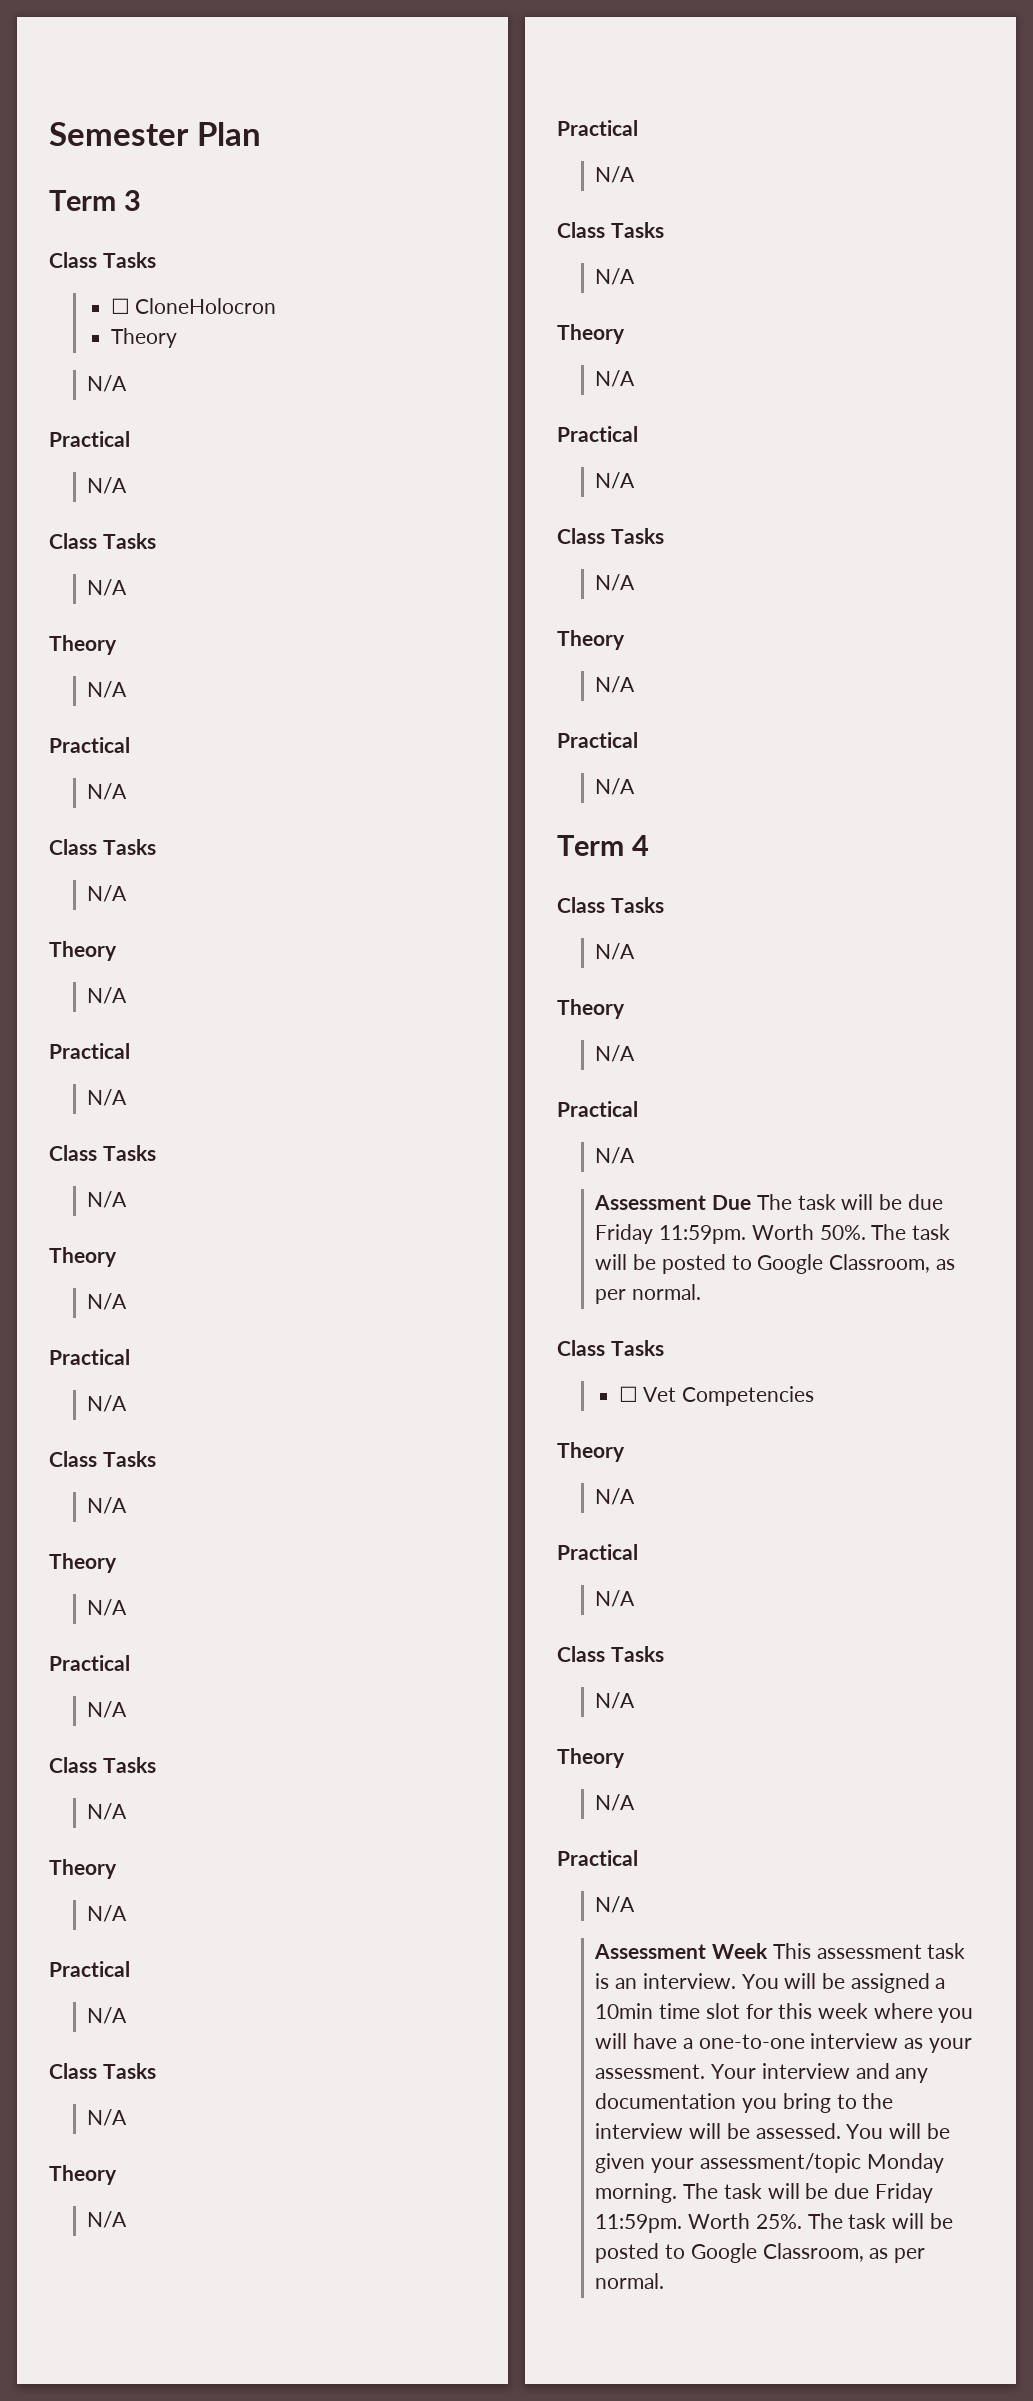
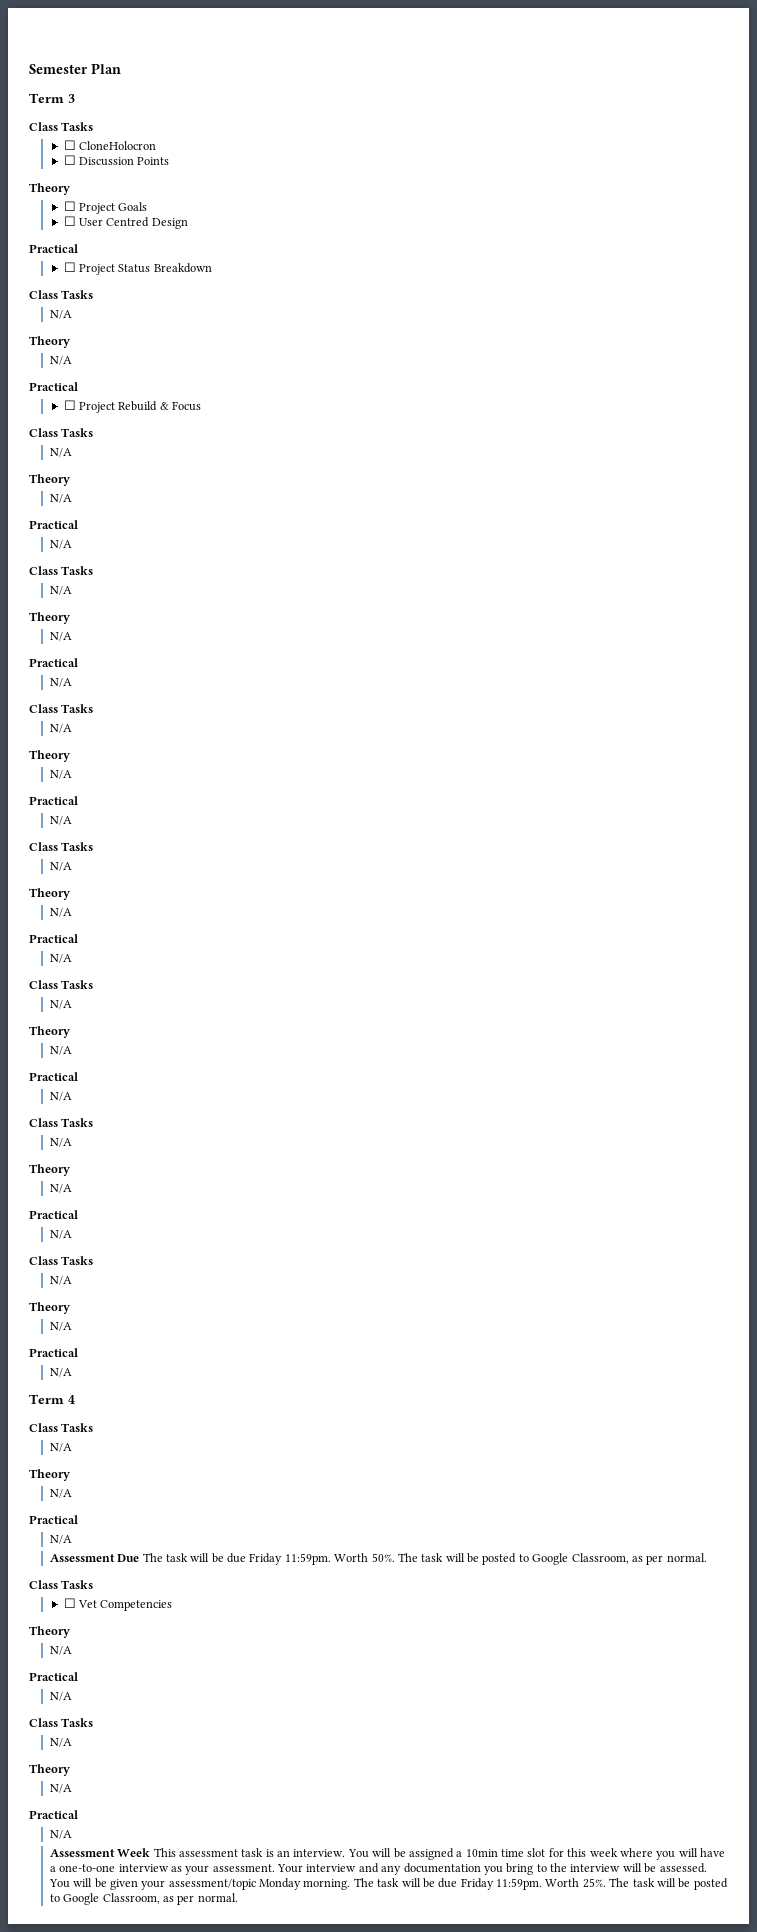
[110,328,177,348] [87,375,128,392] [49,431,130,447] [87,477,128,494] [49,533,156,549] [87,579,128,596] [49,635,117,655] [87,681,128,698] [49,737,130,753] [87,783,128,800] Theory // N/A // Practical // N/A // Class Tasks // N/A // Theory // N/A // Practical // N/A -> [63,155,170,166] [29,183,70,195] [63,201,148,214] [63,216,188,229] [29,244,78,253] [63,262,212,275] [29,290,94,299] [49,310,72,319] [29,336,70,348] [49,356,72,365] [29,382,78,391] [63,400,202,413] ☐ Discussion Points // Theory // ☐ Project Goals // ☐ User Centred Design // Practical // ☐ Project Status Breakdown // Class Tasks // N/A // Theory // N/A // Practical // ☐ Project Rebuild & Focus

